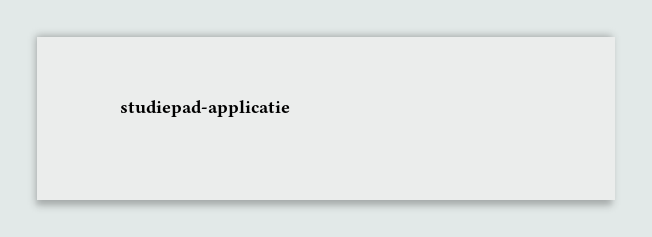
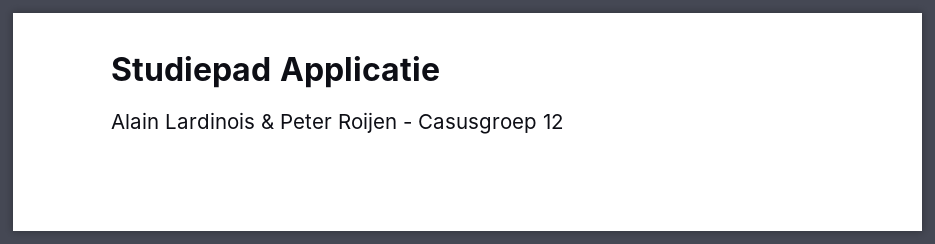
[120,100,290,117] studiepad-applicatie -> [111,56,440,88] [111,112,564,134] Studiepad Applicatie // Alain Lardinois & Peter Roijen - Casusgroep 12

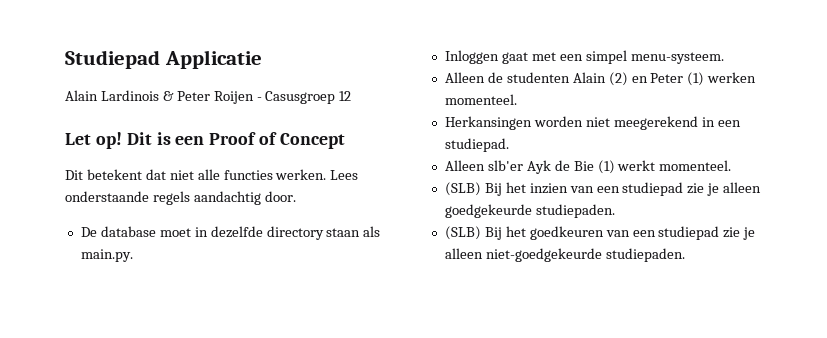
(564, 121) none -> [65,132,346,149] [65,169,359,180] [65,191,296,205] [80,226,381,240] [80,249,133,262] [444,50,724,64] [444,72,757,86] [444,94,517,105] [444,116,741,130] [444,138,509,152] [444,160,732,174] [444,182,762,196] [444,204,615,218] [444,226,756,240] [444,248,685,262] // Let op! Dit is een Proof of Concept // Dit betekent dat niet alle functies werken. Lees onderstaande regels aandachtig door. // De database moet in dezelfde directory staan als main.py. // Inloggen gaat met een simpel menu-systeem. // Alleen de studenten Alain (2) en Peter (1) werken momenteel. // Herkansingen worden niet meegerekend in een studiepad. // Alleen slb'er Ayk de Bie (1) werkt momenteel. // (SLB) Bij het inzien van een studiepad zie je alleen goedgekeurde studiepaden. // (SLB) Bij het goedkeuren van een studiepad zie je alleen niet-goedgekeurde studiepaden.

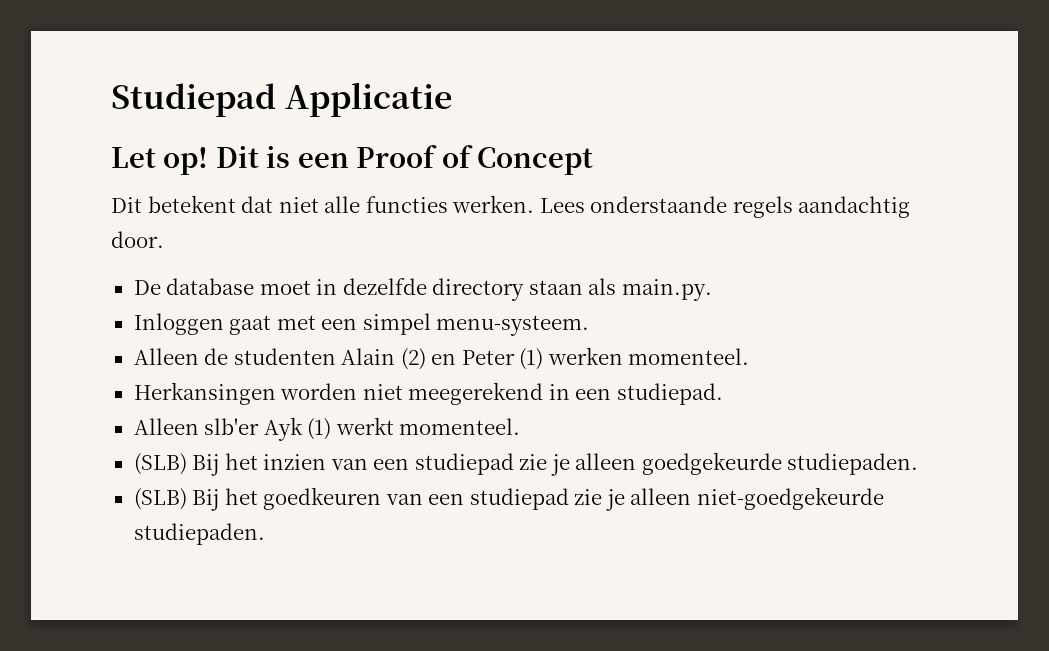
[65,90,352,104] // Alain Lardinois & Peter Roijen - Casusgroep 12 -> (452, 99) none
[554,160,594,171] de Bie -> (303, 429) none

